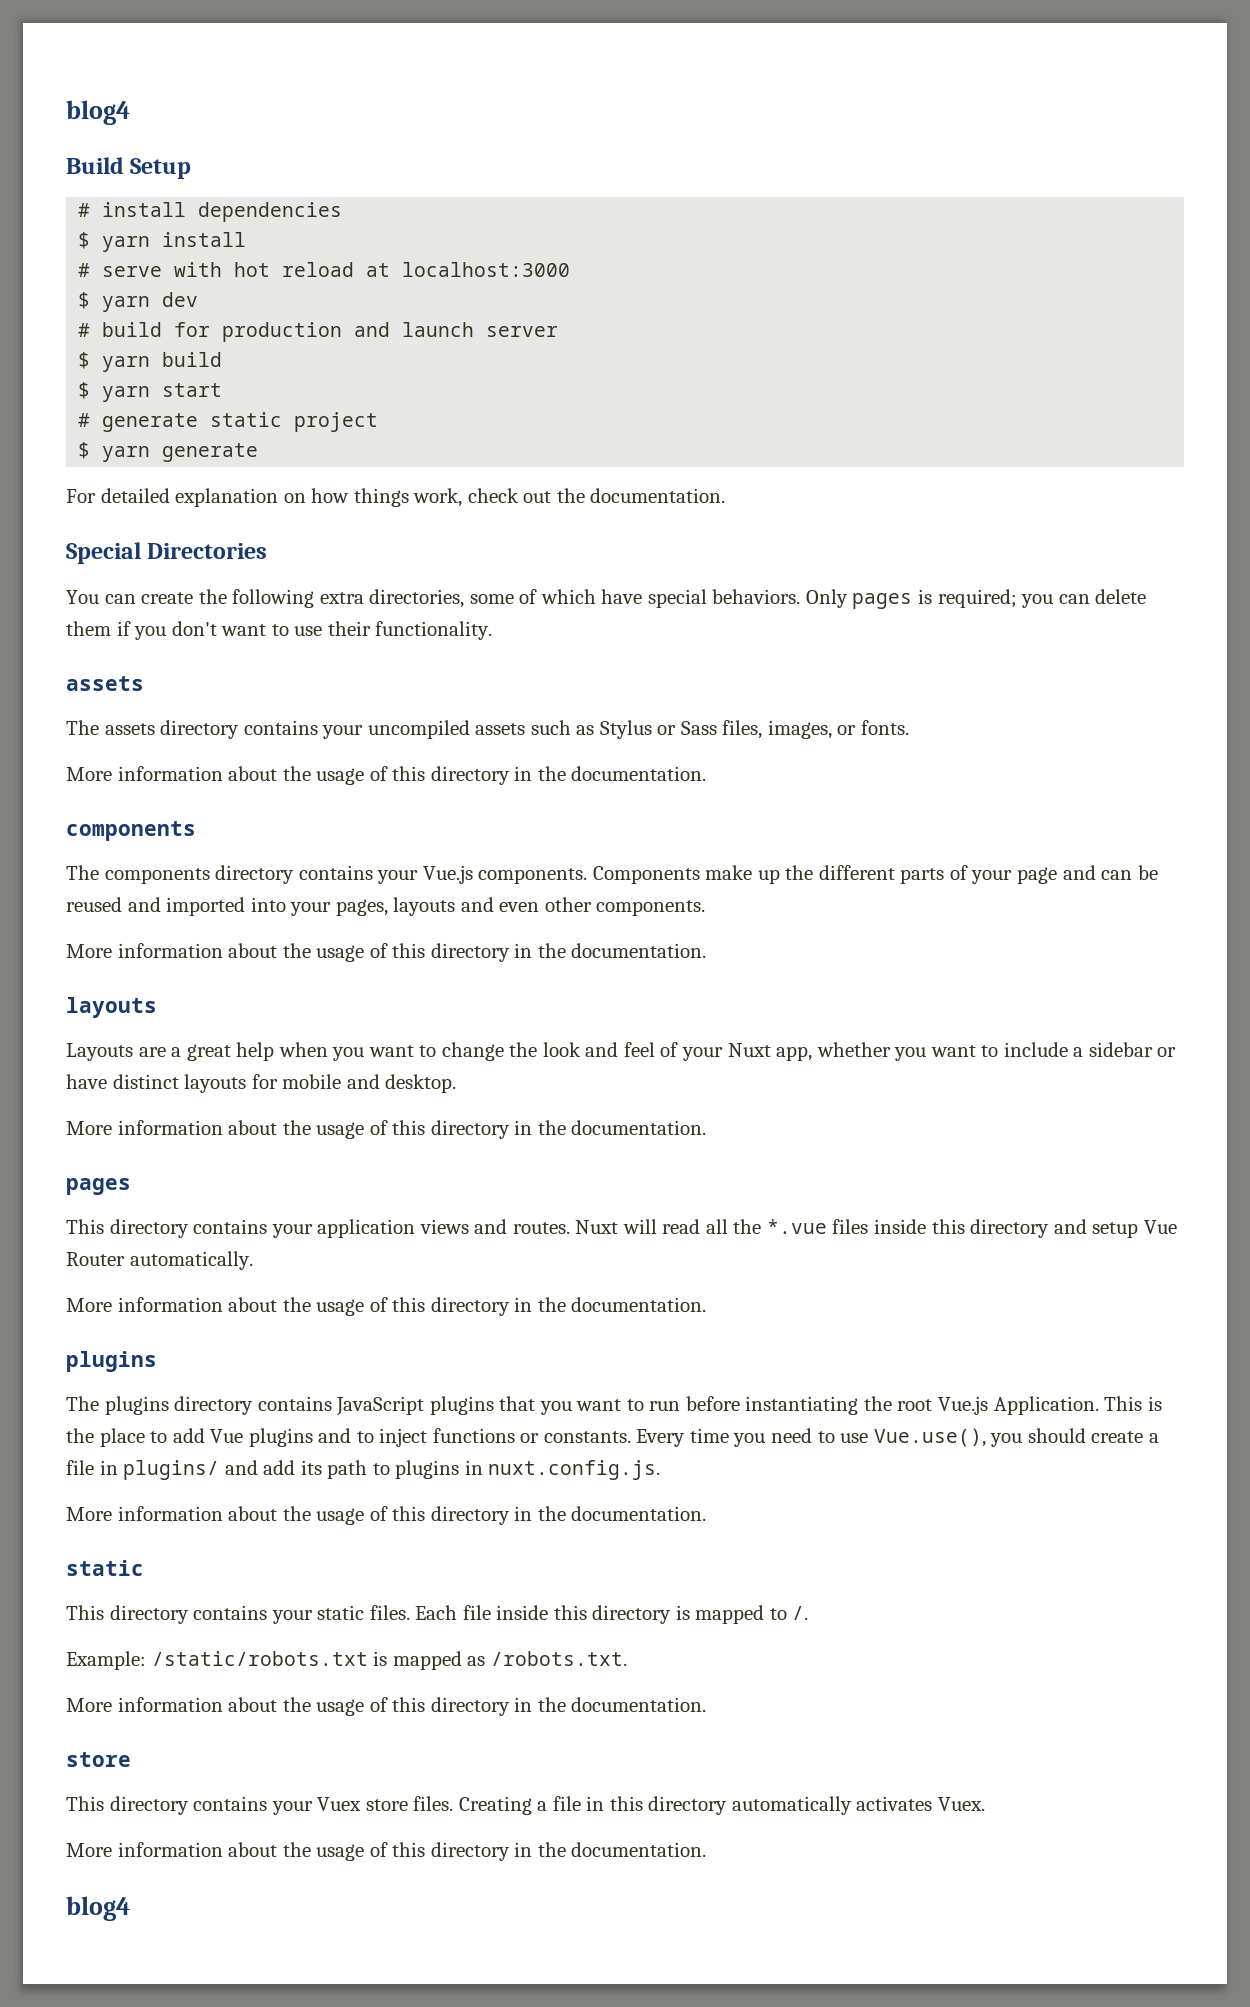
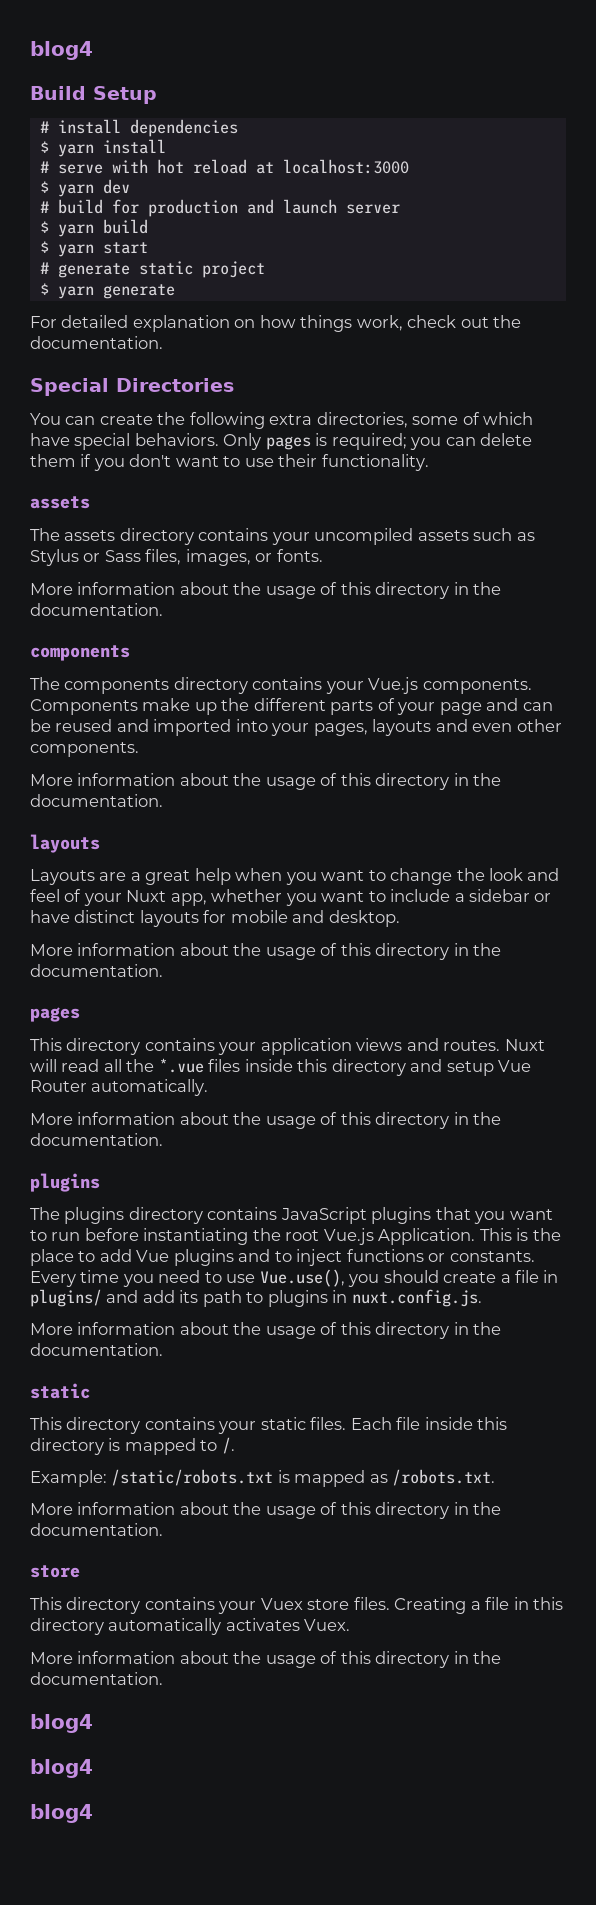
(130, 1908) none -> [30,1759,93,1778] [30,1804,93,1823] // blog4 // blog4

